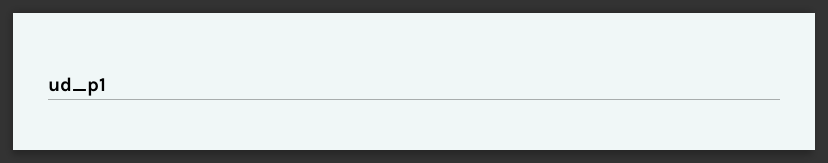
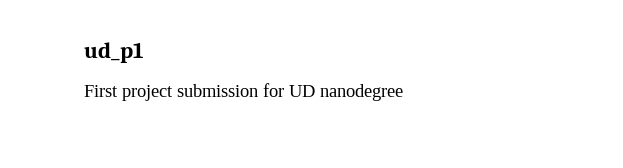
(106, 86) none -> [84,83,403,101] // First project submission for UD nanodegree

